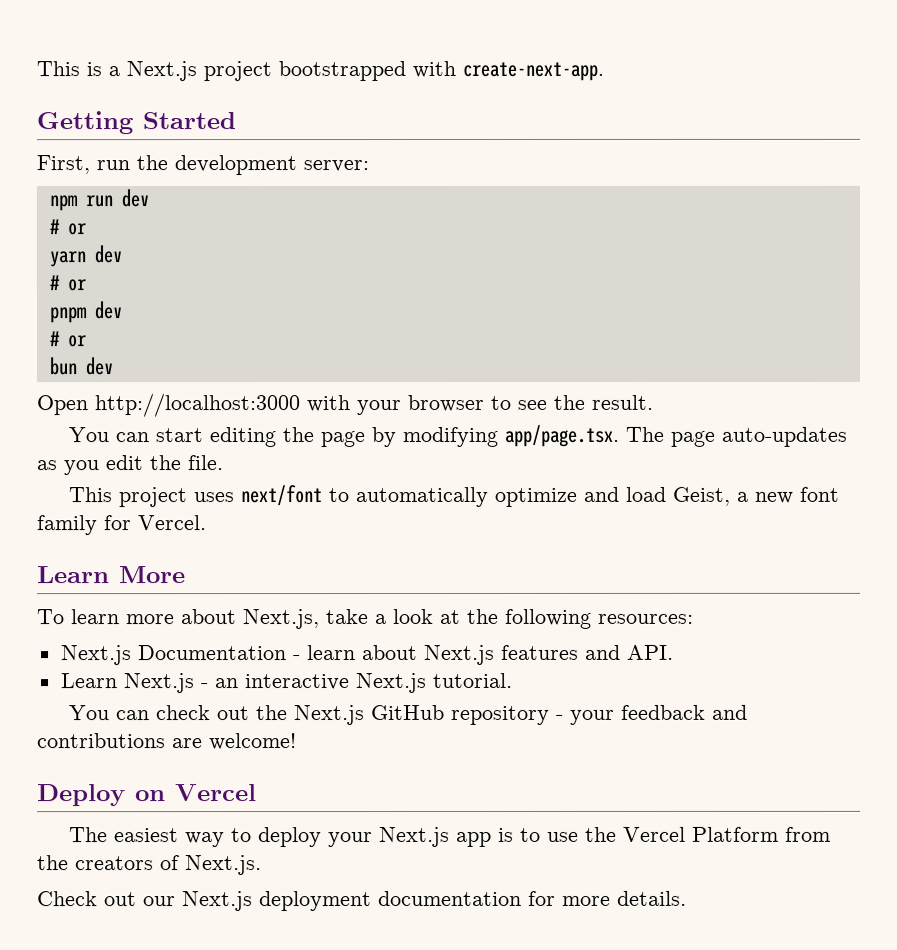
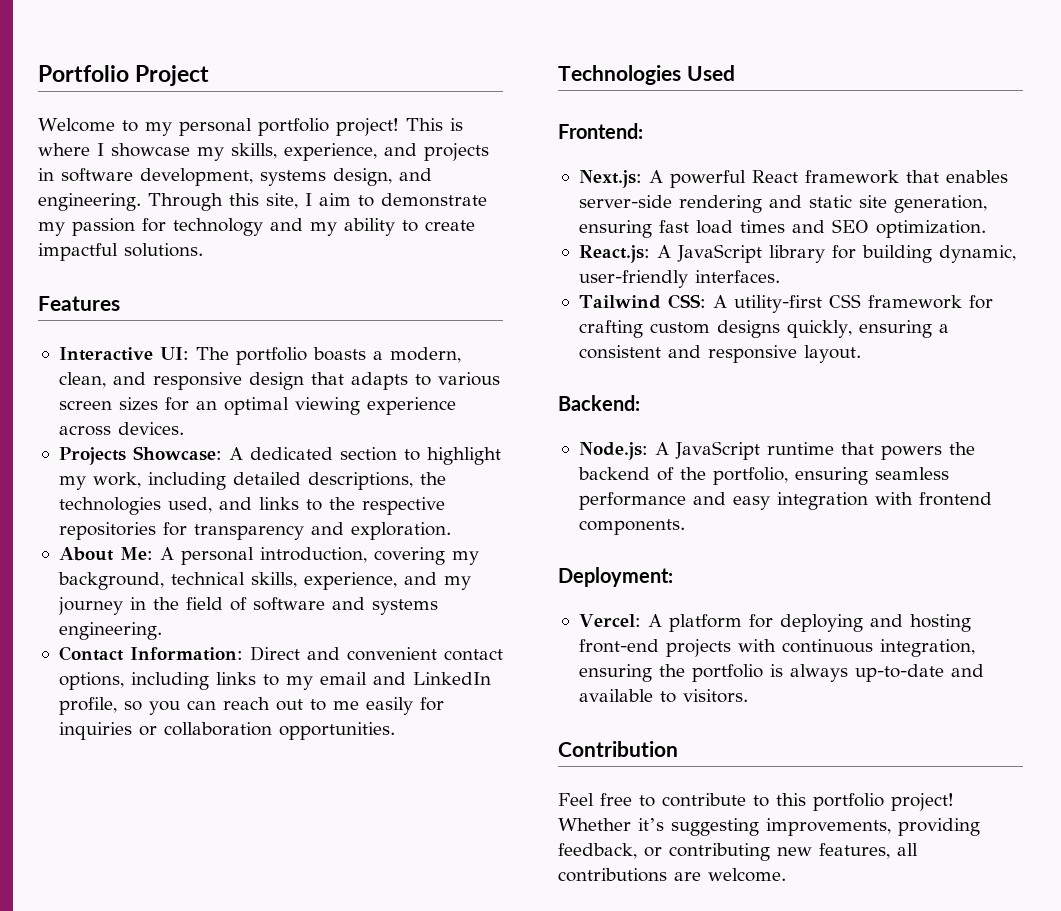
[36,60,604,82] [36,111,236,135] [36,155,369,176] [48,189,149,212] [48,219,86,236] [48,245,122,268] [48,275,86,292] [48,301,122,324] [48,331,86,348] [48,357,113,376] [36,393,653,418] [67,424,847,448] [36,455,223,476] [68,485,840,508] [37,515,207,536] [37,566,186,584] [37,608,694,630] [60,644,674,666] [60,672,513,694] [68,704,748,726] [37,733,297,751] [37,784,257,807] [68,826,831,848] [37,855,262,876] [37,890,687,912] This is a Next.js project bootstrapped with create-next-app. // Getting Started // First, run the development server: // npm run dev // # or // yarn dev // # or // pnpm dev // # or // bun dev // Open http://localhost:3000 with your browser to see the result. // You can start editing the page by modifying app/page.tsx. The page auto-updates as you edit the file. // This project uses next/font to automatically optimize and load Geist, a new font family for Vercel. // Learn More // To learn more about Next.js, take a look at the following resources: // Next.js Documentation - learn about Next.js features and API. // Learn Next.js - an interactive Next.js tutorial. // You can check out the Next.js GitHub repository - your feedback and contributions are welcome! // Deploy on Vercel // The easiest way to deploy your Next.js app is to use the Vercel Platform from the creators of Next.js. // Check out our Next.js deployment documentation for more details. -> [38,65,210,86] [38,118,463,136] [38,143,489,161] [38,168,432,186] [38,193,487,211] [38,218,475,236] [38,243,203,261] [38,296,120,311] [58,347,461,365] [58,372,500,390] [58,397,456,415] [58,422,184,436] [58,446,501,465] [58,472,446,490] [58,497,445,515] [58,522,451,540] [58,547,479,565] [57,572,471,590] [57,597,438,615] [58,622,162,640] [58,646,503,661] [58,672,491,690] [58,697,444,715] [58,722,395,740] [558,65,735,85] [558,123,643,139] [578,170,1008,188] [578,195,987,213] [578,219,986,238] [578,244,1016,263] [578,270,780,288] [578,294,993,313] [578,320,949,338] [578,345,861,363] [558,395,640,411] [578,441,975,460] [577,467,949,485] [578,492,992,510] [578,519,685,535] [558,567,673,587] [578,614,971,632] [578,639,975,657] [578,664,984,682] [578,689,748,703] [558,741,678,757] [558,793,954,811] [558,818,980,836] [558,843,918,861] [558,868,786,882] Portfolio Project // Welcome to my personal portfolio project! This is where I showcase my skills, experience, and projects in software development, systems design, and engineering. Through this site, I aim to demonstrate my passion for technology and my ability to create impactful solutions. // Features // Interactive UI: The portfolio boasts a modern, clean, and responsive design that adapts to various screen sizes for an optimal viewing experience across devices. // Projects Showcase: A dedicated section to highlight my work, including detailed descriptions, the technologies used, and links to the respective repositories for transparency and exploration. // About Me: A personal introduction, covering my background, technical skills, experience, and my journey in the field of software and systems engineering. // Contact Information: Direct and convenient contact options, including links to my email and LinkedIn profile, so you can reach out to me easily for inquiries or collaboration opportunities. // Technologies Used // Frontend: // Next.js: A powerful React framework that enables server-side rendering and static site generation, ensuring fast load times and SEO optimization. // React.js: A JavaScript library for building dynamic, user-friendly interfaces. // Tailwind CSS: A utility-first CSS framework for crafting custom designs quickly, ensuring a consistent and responsive layout. // Backend: // Node.js: A JavaScript runtime that powers the backend of the portfolio, ensuring seamless performance and easy integration with frontend components. // Deployment: // Vercel: A platform for deploying and hosting front-end projects with continuous integration, ensuring the portfolio is always up-to-date and available to visitors. // Contribution // Feel free to contribute to this portfolio project! Whether it’s suggesting improvements, providing feedback, or contributing new features, all contributions are welcome.

